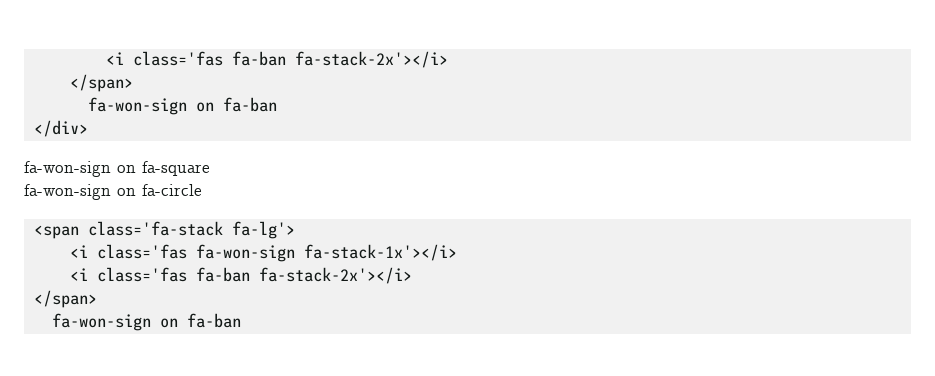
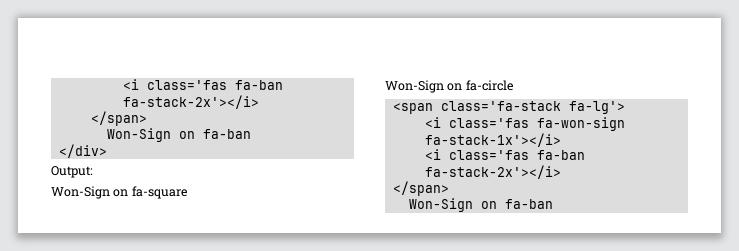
[105,51,448,68] [69,74,133,92] [87,97,187,115] <i class='fas fa-ban fa-stack-2x'></i> // </span> // fa-won-sign -> [122,79,283,90] [122,95,259,109] [90,111,147,126] [106,128,171,142] <i class='fas fa-ban fa-stack-2x'></i> // </span> // Won-Sign
[24,161,111,177] fa-won-sign -> [51,166,93,178] [51,186,110,199] Output: // Won-Sign
[24,184,111,200] fa-won-sign -> [385,80,444,93] Won-Sign
[51,313,151,331] fa-won-sign -> [408,198,473,212] Won-Sign

